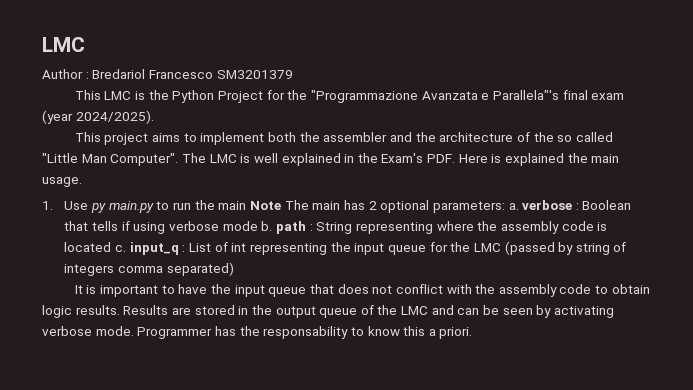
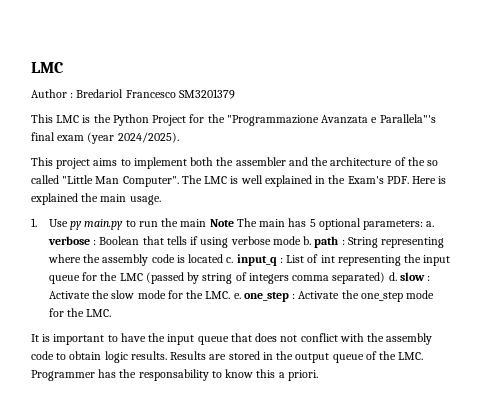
[368,201,377,210] 2 -> [309,219,316,227] 5
(234, 269) none -> [388,272,431,281] [48,290,435,302] [48,308,112,317] d. slow : Activate the slow mode for the LMC. e. one_step : Activate the one_step mode for the LMC.
[401,305,614,318] [42,326,134,336] LMC and can be seen by activating verbose mode. -> [398,352,424,360] LMC.

